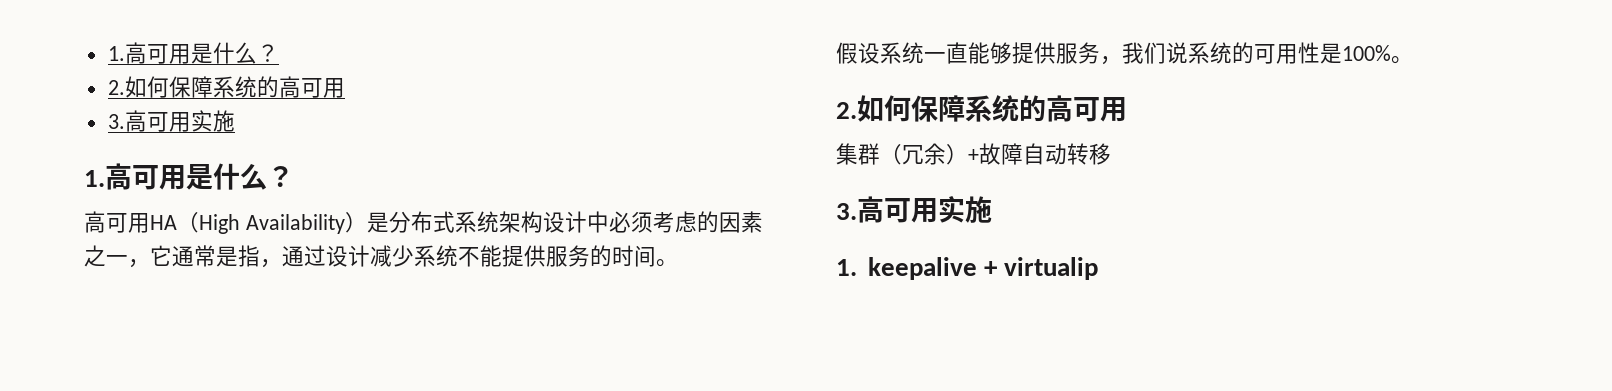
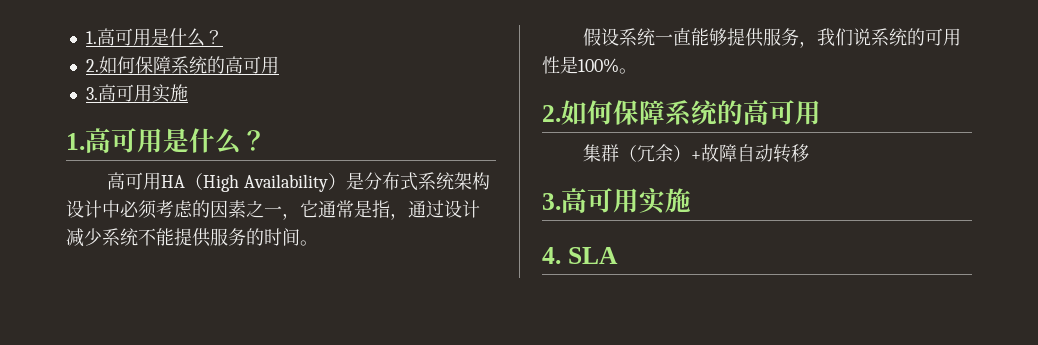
[836,257,1099,280] 1. keepalive + virtualip -> [542,247,618,264] 4. SLA

